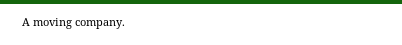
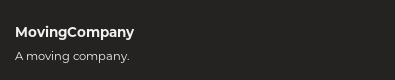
(22, 22) none -> [15,25,135,40] MovingCompany //

